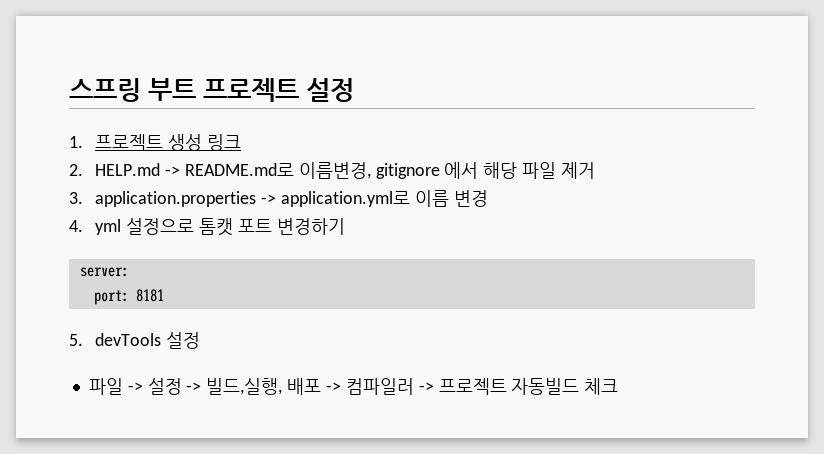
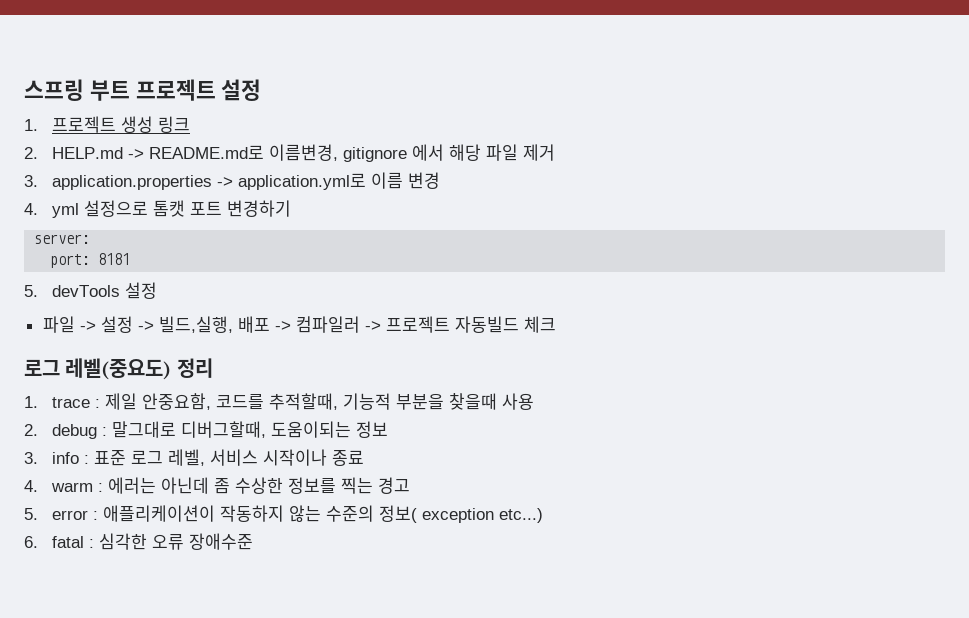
(619, 386) none -> [24,358,213,380] [24,393,535,410] [24,421,389,439] [24,449,365,466] [24,477,411,494] [24,505,544,523] [24,533,254,550] // 로그 레벨(중요도) 정리 // 1. trace : 제일 안중요함, 코드를 추적할때, 기능적 부분을 찾을때 사용 // 2. debug : 말그대로 디버그할때, 도움이되는 정보 // 3. info : 표준 로그 레벨, 서비스 시작이나 종료 // 4. warm : 에러는 아닌데 좀 수상한 정보를 찍는 경고 // 5. error : 애플리케이션이 작동하지 않는 수준의 정보( exception etc...) // 6. fatal : 심각한 오류 장애수준

